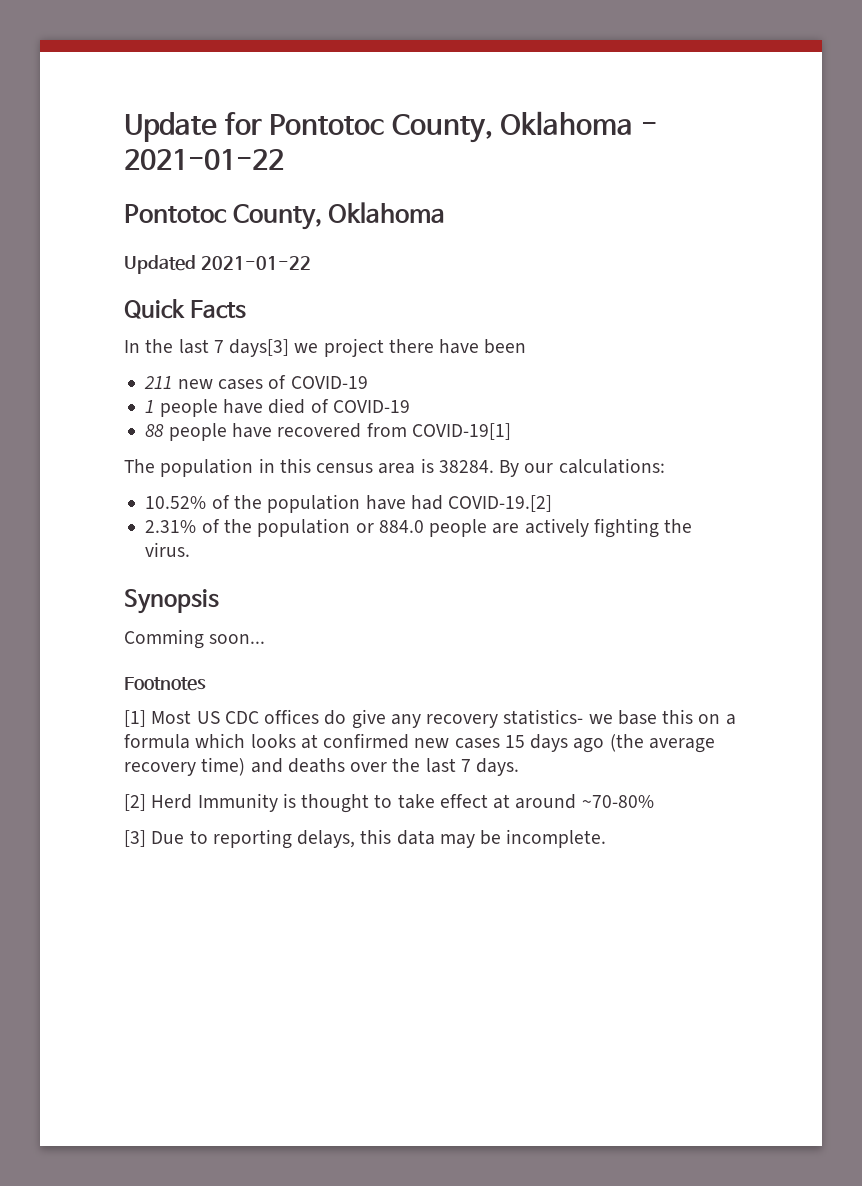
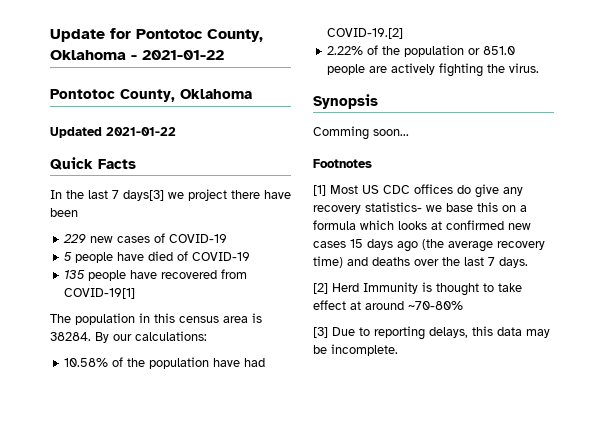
[144,376,173,389] 211 -> [63,234,87,243] 229
[145,400,155,413] 1 -> [64,252,73,261] 5
[145,424,165,437] 88 -> [64,270,86,279] 135
[145,496,207,509] 10.52% -> [64,358,109,367] 10.58%
[145,520,197,533] 2.31% -> [327,46,364,55] 2.22%
[378,520,424,533] 884.0 -> [483,46,516,55] 851.0

